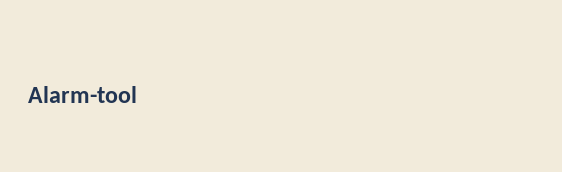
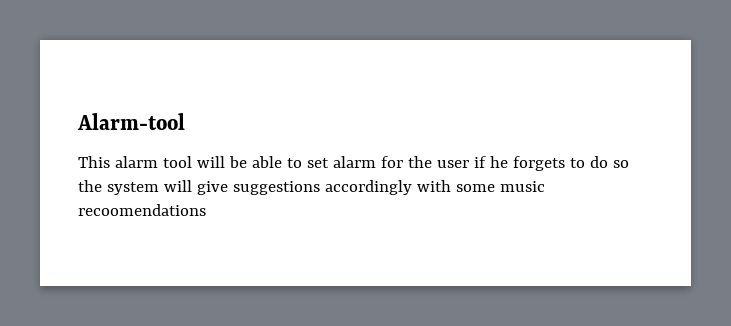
(137, 94) none -> [78,156,629,171] [78,180,545,195] [78,204,206,216] // This alarm tool will be able to set alarm for the user if he forgets to do so the system will give suggestions accordingly with some music recoomendations

